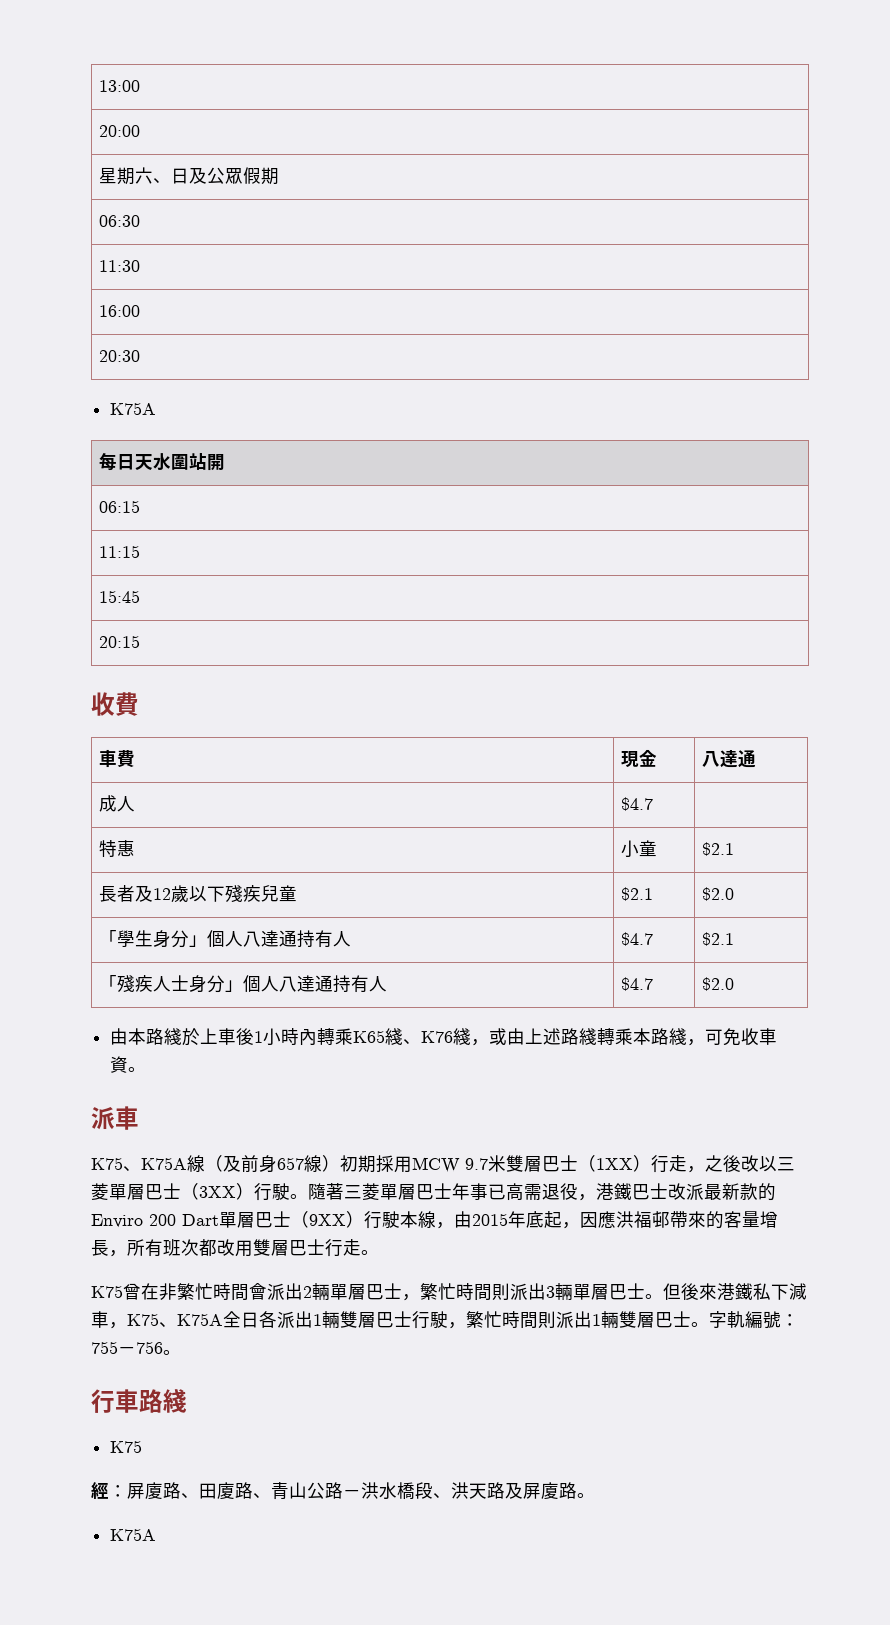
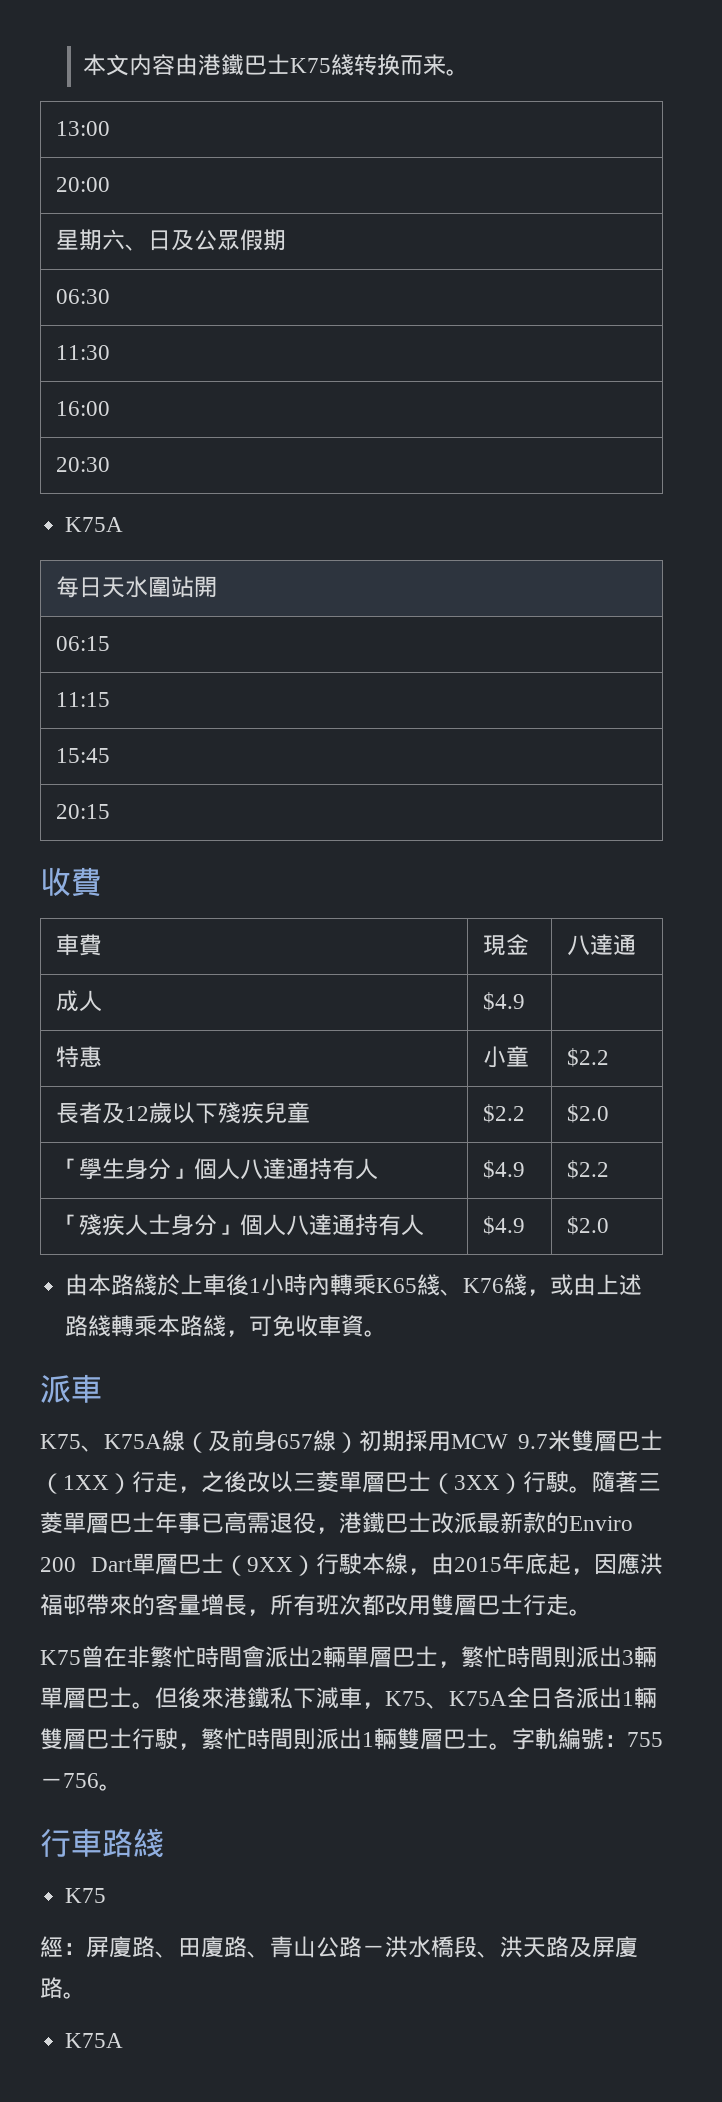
(99, 86) none -> [83,54,470,76] 本文内容由港鐵巴士K75綫转换而来。 //
[621,797,654,811] $4.7 -> [482,992,525,1011] $4.9
[702,842,735,856] $2.1 -> [566,1048,609,1067] $2.2
[621,887,654,901] $2.1 -> [482,1104,525,1123] $2.2
[621,932,654,946] [702,932,735,946] $4.7 | $2.1 -> [482,1160,525,1179] [566,1160,609,1179] $4.9 | $2.2
[621,977,654,991] $4.7 -> [482,1216,525,1235] $4.9

